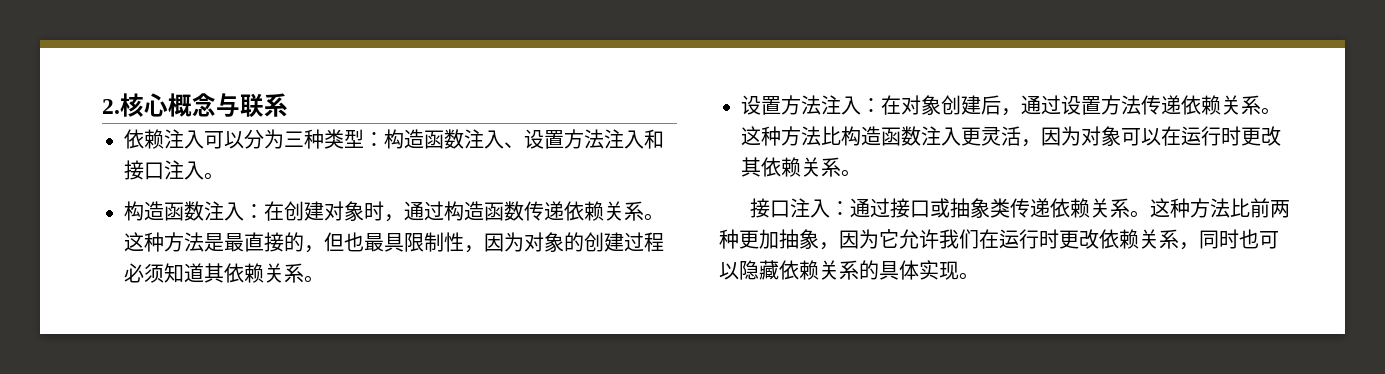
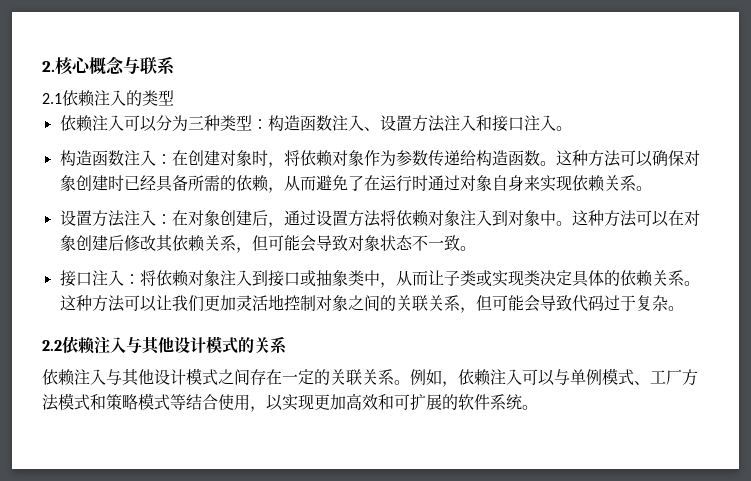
(288, 105) none -> [42,90,174,107] // 2.1依赖注入的类型
[404,201,664,221] [124,232,664,253] [124,263,224,283] 通过构造函数传递依赖关系。这种方法是最直接的，但也最具限制性，因为对象的创建过程必须知道其 -> [283,150,700,167] [59,175,572,193] 将依赖对象作为参数传递给构造函数。这种方法可以确保对象创建时已经具备所需的依赖，从而避免了在运行时通过对象自身来实现
[1141,95,1281,115] [741,126,1281,147] [741,157,861,177] [749,198,1290,218] [719,229,1279,250] [719,260,959,280] 传递依赖关系。这种方法比构造函数注入更灵活，因为对象可以在运行时更改其依赖关系。 // 接口注入：通过接口或抽象类传递依赖关系。这种方法比前两种更加抽象，因为它允许我们在运行时更改依赖关系，同时也可以隐藏依赖关系的具体实现 -> [379,210,700,227] [59,235,476,253] [59,270,700,288] [59,294,684,313] [42,336,287,355] [42,368,698,387] [42,393,522,412] 将依赖对象注入到对象中。这种方法可以在对象创建后修改其依赖关系，但可能会导致对象状态不一致。 // 接口注入：将依赖对象注入到接口或抽象类中，从而让子类或实现类决定具体的依赖关系。这种方法可以让我们更加灵活地控制对象之间的关联关系，但可能会导致代码过于复杂。 // 2.2依赖注入与其他设计模式的关系 // 依赖注入与其他设计模式之间存在一定的关联关系。例如，依赖注入可以与单例模式、工厂方法模式和策略模式等结合使用，以实现更加高效和可扩展的软件系统

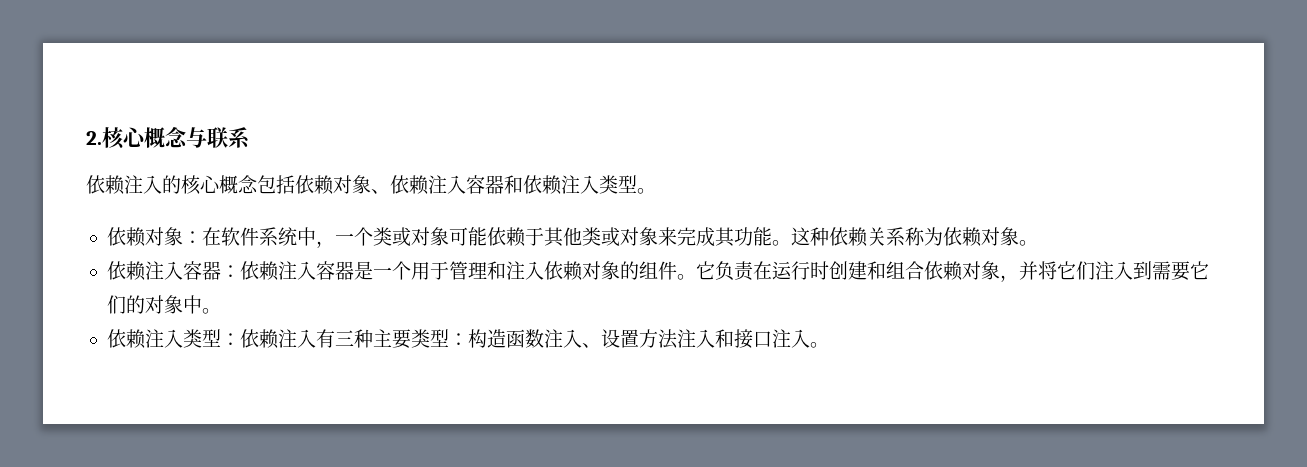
[42,93,62,104] 2.1 -> (250, 138) none
[142,90,174,106] [59,115,220,132] 类型 // 依赖注入可以分为三种 -> [181,175,656,195] [106,227,1038,248] [106,261,1209,282] [106,295,221,314] [106,329,411,349] 核心概念包括依赖对象、依赖注入容器和依赖注入类型。 // 依赖对象：在软件系统中，一个类或对象可能依赖于其他类或对象来完成其功能。这种依赖关系称为依赖对象。 // 依赖注入容器：依赖注入容器是一个用于管理和注入依赖对象的组件。它负责在运行时创建和组合依赖对象，并将它们注入到需要它们的对象中。 // 依赖注入类型：依赖注入有三种主要
[59,150,700,168] [59,175,652,193] [59,210,700,228] [59,235,476,253] [59,270,700,288] [59,294,684,313] [42,336,287,355] [42,368,698,387] [42,393,538,412] // 构造函数注入：在创建对象时，将依赖对象作为参数传递给构造函数。这种方法可以确保对象创建时已经具备所需的依赖，从而避免了在运行时通过对象自身来实现依赖关系。 // 设置方法注入：在对象创建后，通过设置方法将依赖对象注入到对象中。这种方法可以在对象创建后修改其依赖关系，但可能会导致对象状态不一致。 // 接口注入：将依赖对象注入到接口或抽象类中，从而让子类或实现类决定具体的依赖关系。这种方法可以让我们更加灵活地控制对象之间的关联关系，但可能会导致代码过于复杂。 // 2.2依赖注入与其他设计模式的关系 // 依赖注入与其他设计模式之间存在一定的关联关系。例如，依赖注入可以与单例模式、工厂方法模式和策略模式等结合使用，以实现更加高效和可扩展的软件系统。 -> (829, 345) none

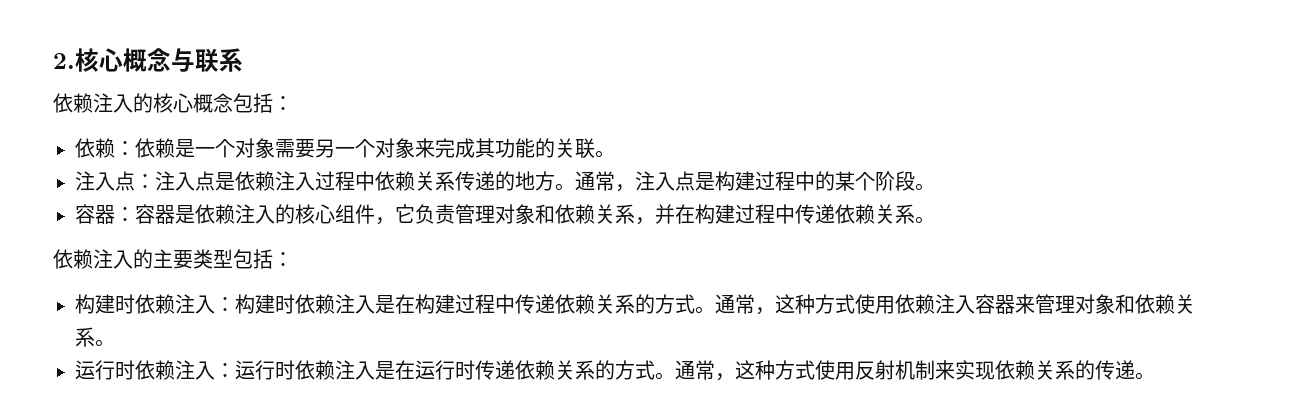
[295,175,656,195] [106,227,620,248] 依赖对象、依赖注入容器和依赖注入类型。 // 依赖对象：在软件系统中，一个类或对象可能依赖于其他类或 -> [273,96,293,111] [75,138,375,158] ： // 依赖：依赖是一个对象需要另一个
[771,227,1038,247] [106,261,1209,282] [106,295,221,314] [106,329,810,349] 。这种依赖关系称为依赖对象。 // 依赖注入容器：依赖注入容器是一个用于管理和注入依赖对象的组件。它负责在运行时创建和组合依赖对象，并将它们注入到需要它们的对象中。 // 依赖注入类型：依赖注入有三种主要类型：构造函数注入、设置方法注入和接口注入 -> [535,138,615,159] [75,171,935,192] [75,204,935,225] [53,249,293,269] [75,294,1195,315] [75,327,115,347] [75,360,1135,381] 的关联。 // 注入点：注入点是依赖注入过程中依赖关系传递的地方。通常，注入点是构建过程中的某个阶段。 // 容器：容器是依赖注入的核心组件，它负责管理对象和依赖关系，并在构建过程中传递依赖关系。 // 依赖注入的主要类型包括： // 构建时依赖注入：构建时依赖注入是在构建过程中传递依赖关系的方式。通常，这种方式使用依赖注入容器来管理对象和依赖关系。 // 运行时依赖注入：运行时依赖注入是在运行时传递依赖关系的方式。通常，这种方式使用反射机制来实现依赖关系的传递

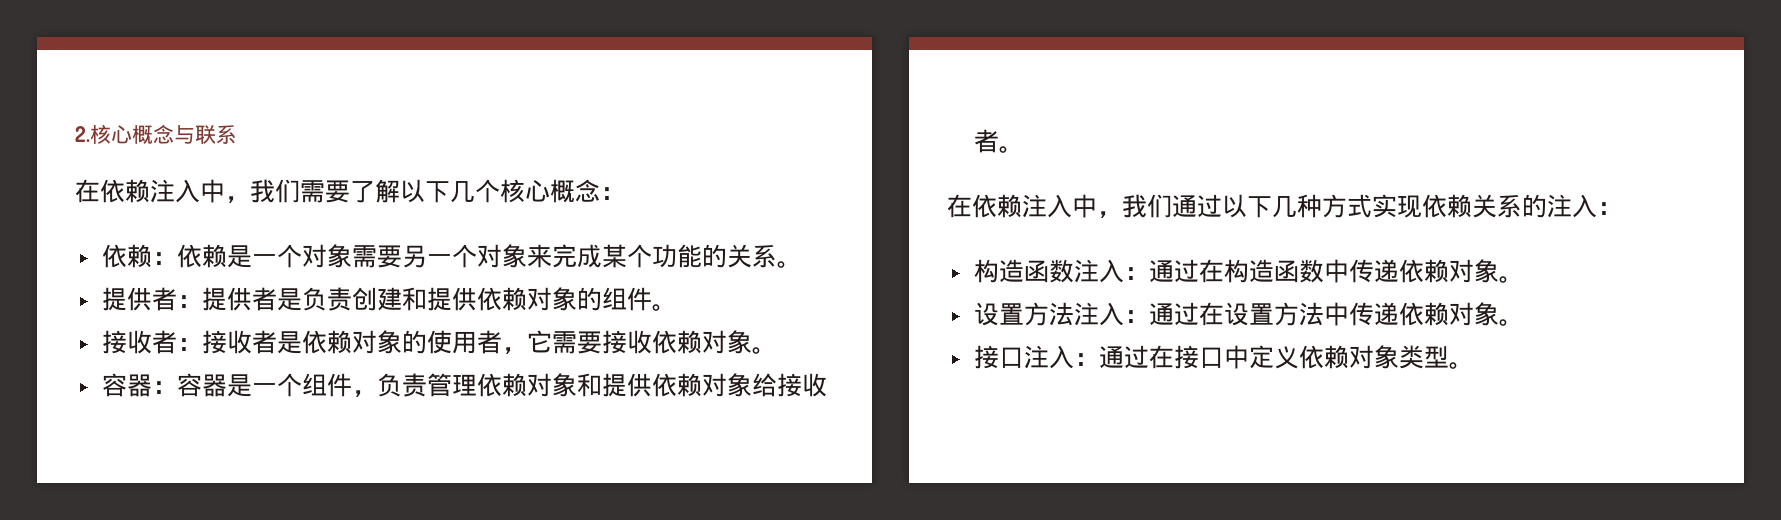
[53,93,273,113] 依赖注入的核心概念包括 -> [75,179,600,204] 在依赖注入中，我们需要了解以下几个核心概念
[475,138,495,158] 其 -> [601,244,652,268] 某个
[575,138,615,159] [75,171,935,192] [75,204,935,225] [53,249,293,269] [75,294,1195,315] [75,327,115,347] [75,360,1135,381] 联。 // 注入点：注入点是依赖注入过程中依赖关系传递的地方。通常，注入点是构建过程中的某个阶段。 // 容器：容器是依赖注入的核心组件，它负责管理对象和依赖关系，并在构建过程中传递依赖关系。 // 依赖注入的主要类型包括： // 构建时依赖注入：构建时依赖注入是在构建过程中传递依赖关系的方式。通常，这种方式使用依赖注入容器来管理对象和依赖关系。 // 运行时依赖注入：运行时依赖注入是在运行时传递依赖关系的方式。通常，这种方式使用反射机制来实现依赖关系的传递 -> [751,244,802,268] [101,287,677,311] [101,330,777,355] [101,373,827,398] [973,129,1024,153] [947,194,1622,219] [973,259,1524,283] [973,302,1524,326] [973,345,1449,369] 系。 // 提供者：提供者是负责创建和提供依赖对象的组件。 // 接收者：接收者是依赖对象的使用者，它需要接收依赖对象。 // 容器：容器是一个组件，负责管理依赖对象和提供依赖对象给接收者。 // 在依赖注入中，我们通过以下几种方式实现依赖关系的注入： // 构造函数注入：通过在构造函数中传递依赖对象。 // 设置方法注入：通过在设置方法中传递依赖对象。 // 接口注入：通过在接口中定义依赖对象类型

